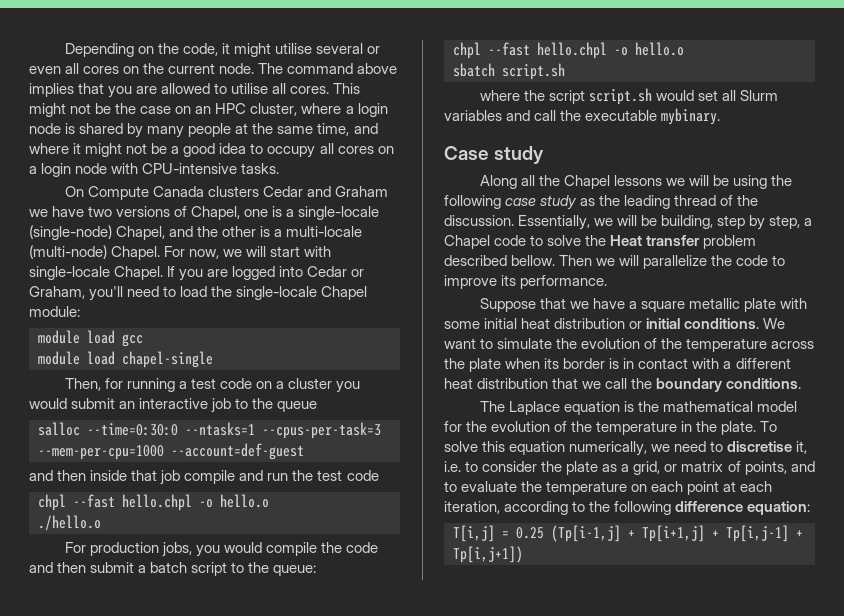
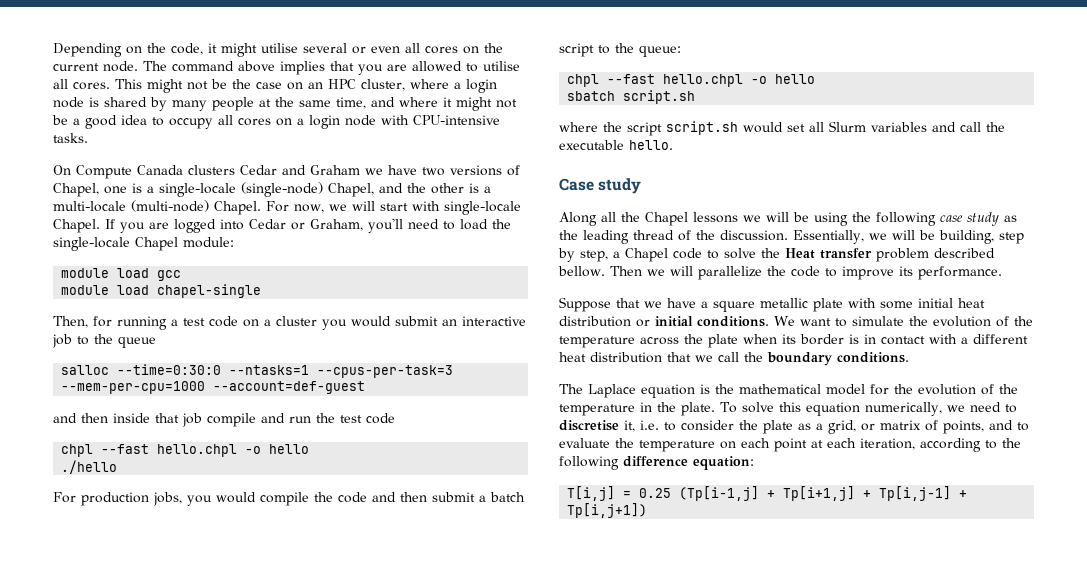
[220,494,269,508] [38,515,101,531] hello.o // ./hello.o -> [269,444,310,454] [61,460,118,474] hello // ./hello
[635,42,684,56] hello.o -> [775,74,816,84] hello
[661,108,721,125] mybinary. -> [629,140,673,150] hello.

